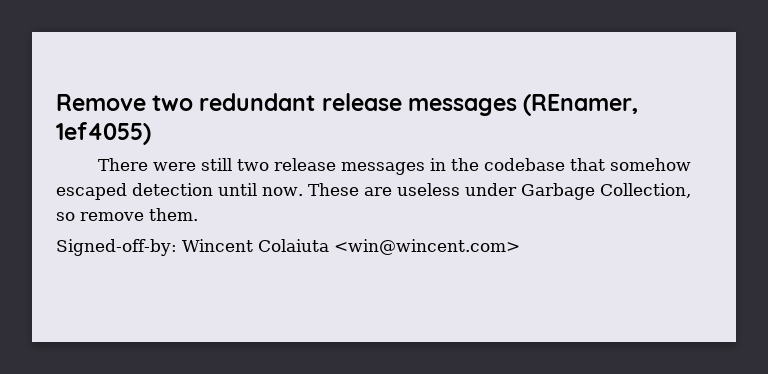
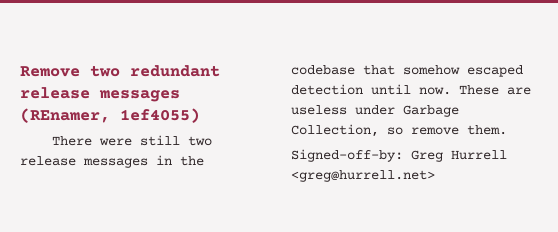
[182,239,520,255] Wincent Colaiuta <win@wincent.com> -> [411,150,507,162] [291,170,435,182] Greg Hurrell <greg@hurrell.net>

